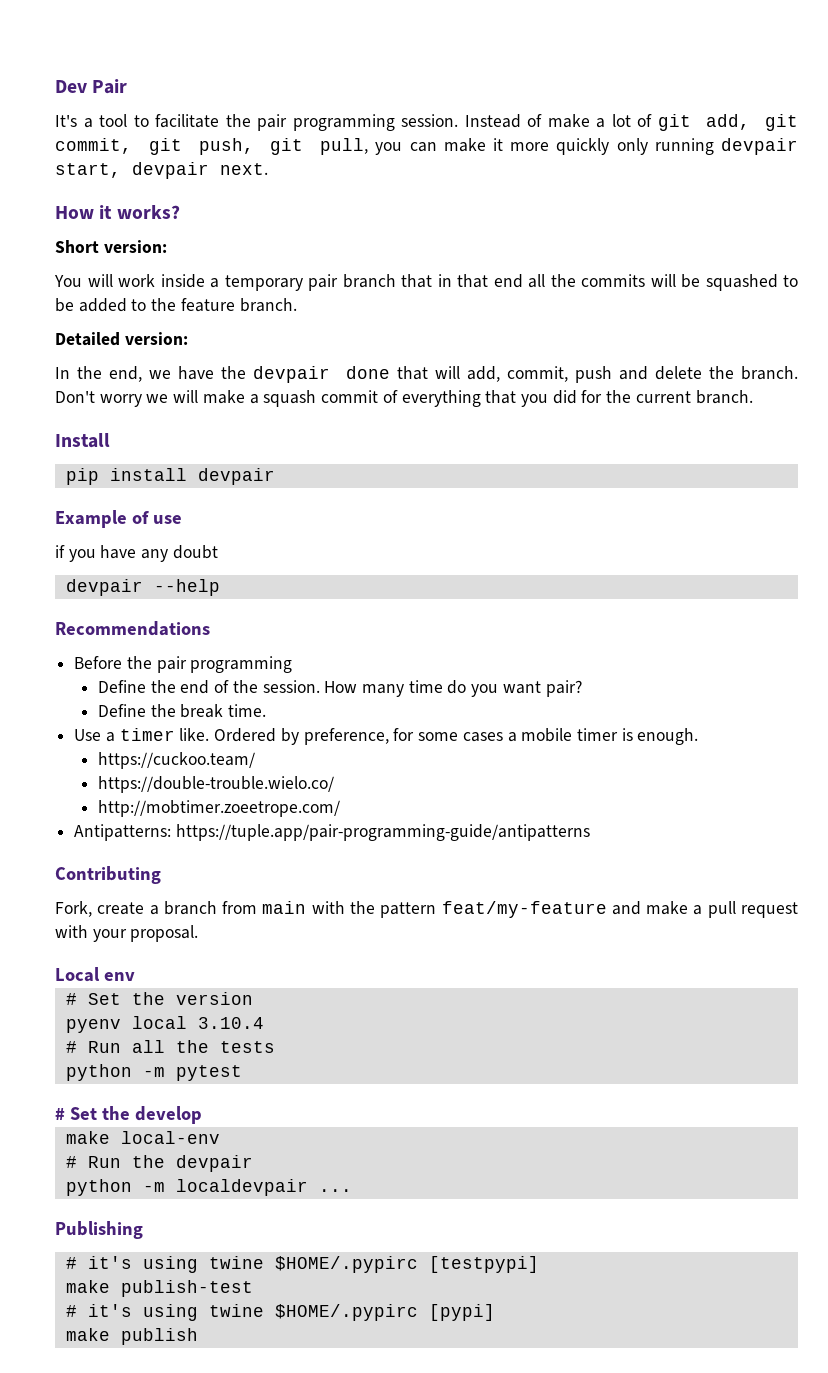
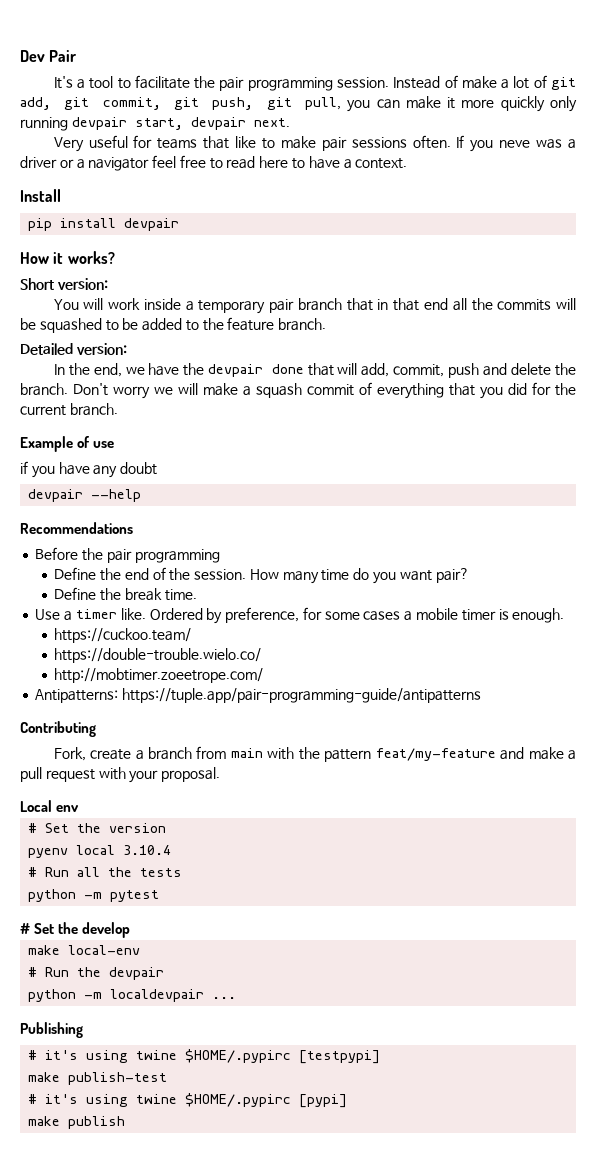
(268, 169) none -> [53,135,576,152] [20,155,408,171] [20,189,61,202] [28,218,180,231] // Very useful for teams that like to make pair sessions often. If you neve was a driver or a navigator feel free to read here to have a context. // Install // pip install devpair
[55,433,110,448] [65,468,275,485] // Install // pip install devpair -> (118, 409) none

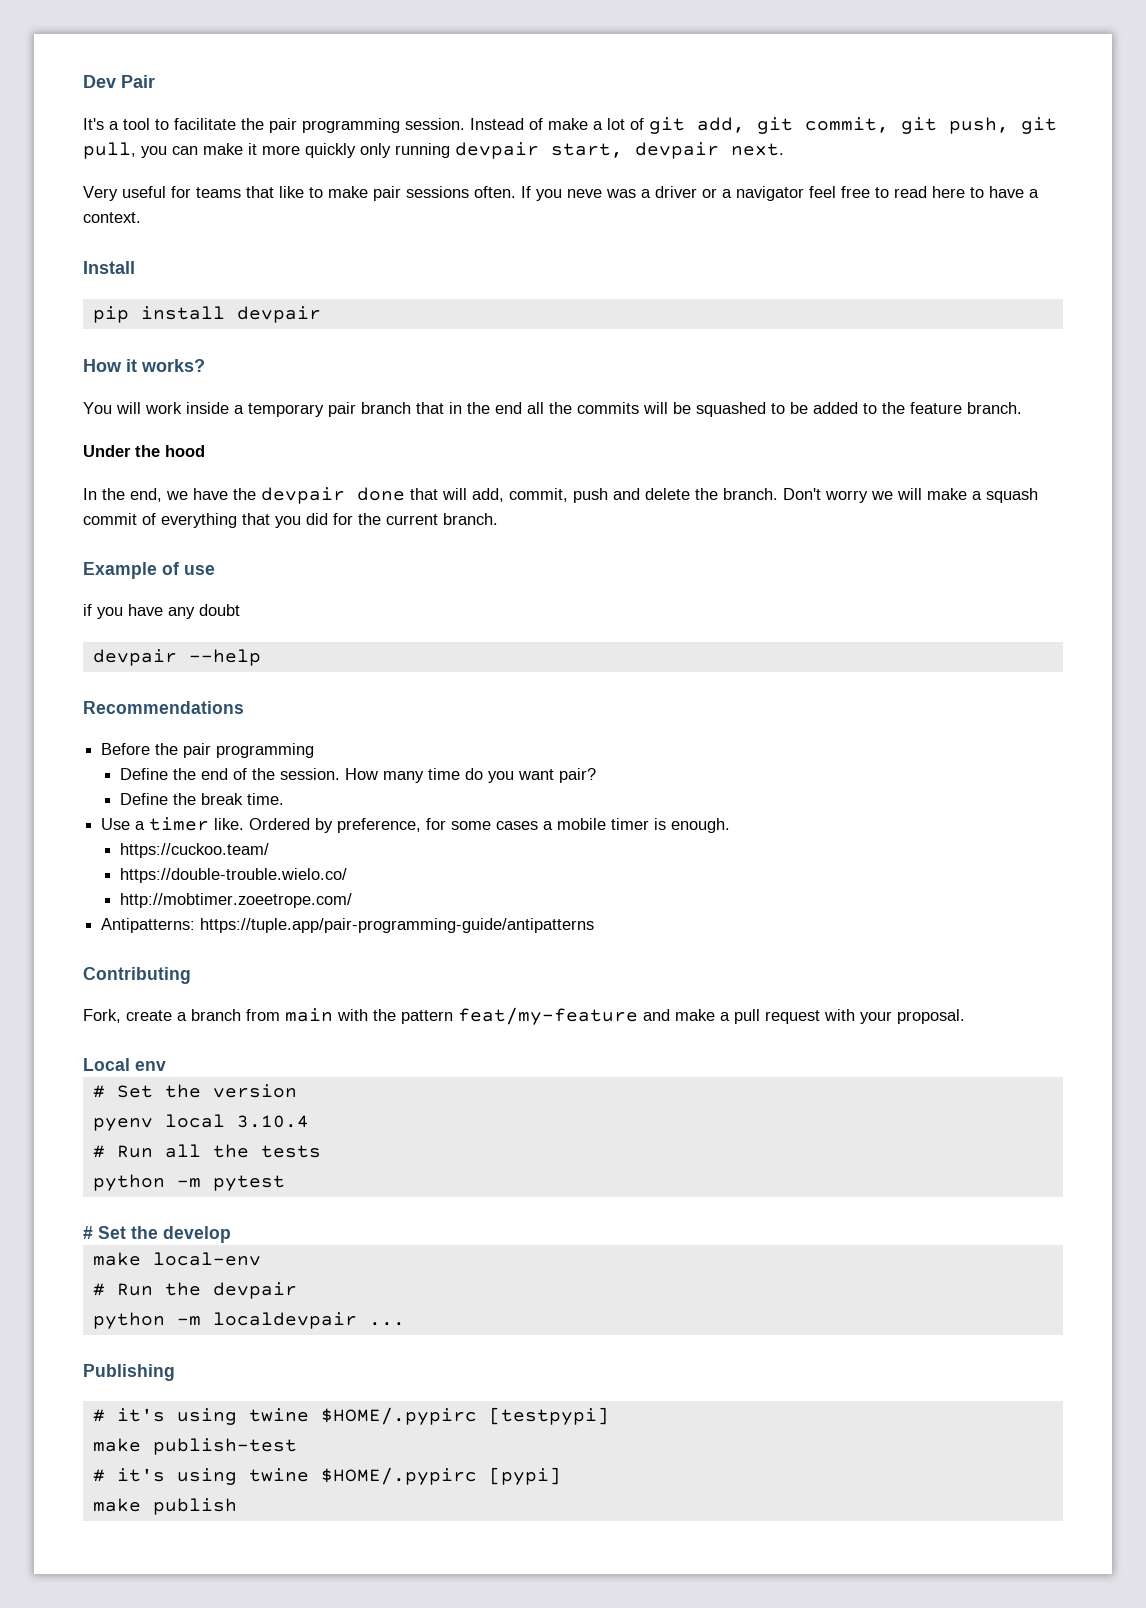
[20,278,108,290] // Short version: -> (205, 365) none
[393,298,420,311] that -> [467,402,490,414] the
[20,343,127,355] Detailed version: -> [83,445,205,457] Under the hood

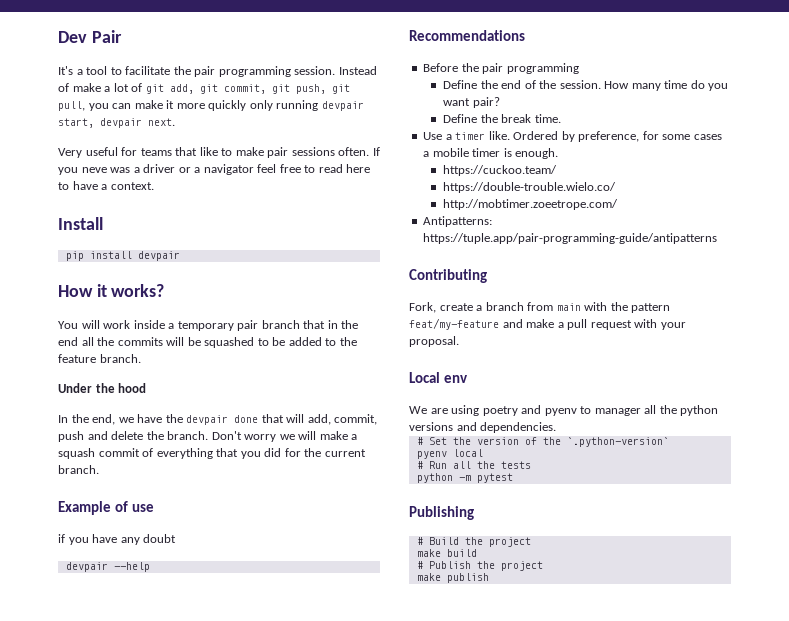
(166, 1066) none -> [409,405,719,416] [409,422,557,433] // We are using poetry and pyenv to manager all the python versions and dependencies.
(297, 1091) none -> [524,437,669,447] of the `.python-version`
[236,1115,309,1128] 3.10.4 -> (483, 453) none
[83,1226,231,1243] [92,1252,261,1266] [92,1282,297,1299] [92,1312,405,1329] [83,1364,175,1381] [92,1407,609,1425] [92,1438,297,1455] [92,1467,561,1485] # Set the develop // make local-env // # Run the devpair // python -m localdevpair ... // Publishing // # it's using twine $HOME/.pypirc [testpypi] // make publish-test // # it's using twine $HOME/.pypirc [pypi] -> [409,506,474,520] [416,537,531,547] [416,549,477,557] [416,561,543,571] Publishing // # Build the project // make build // # Publish the project

